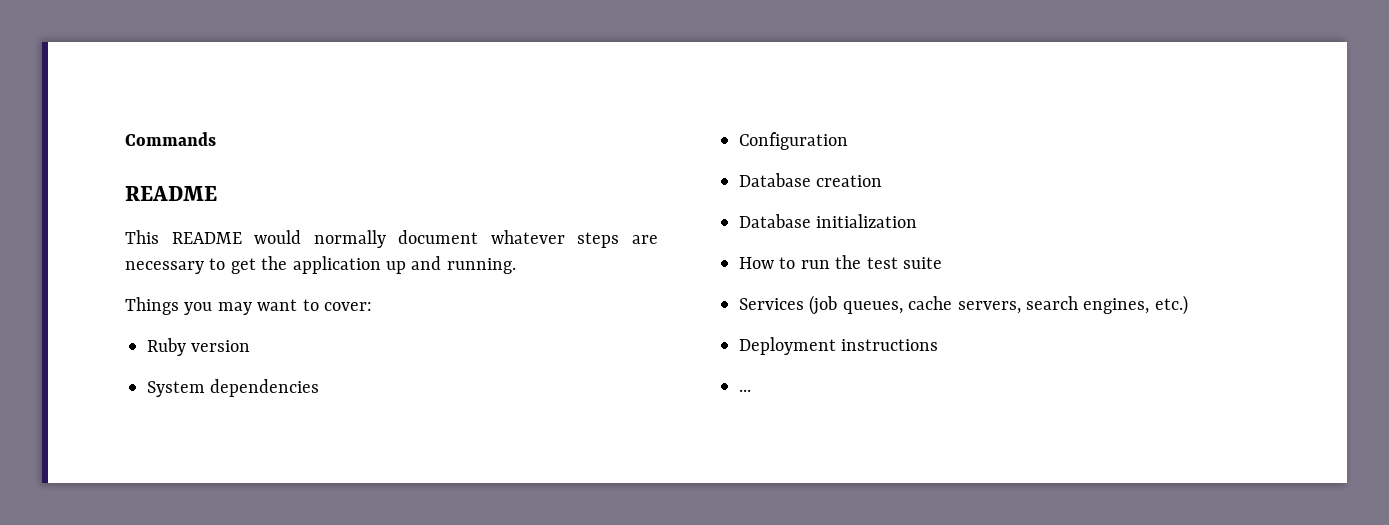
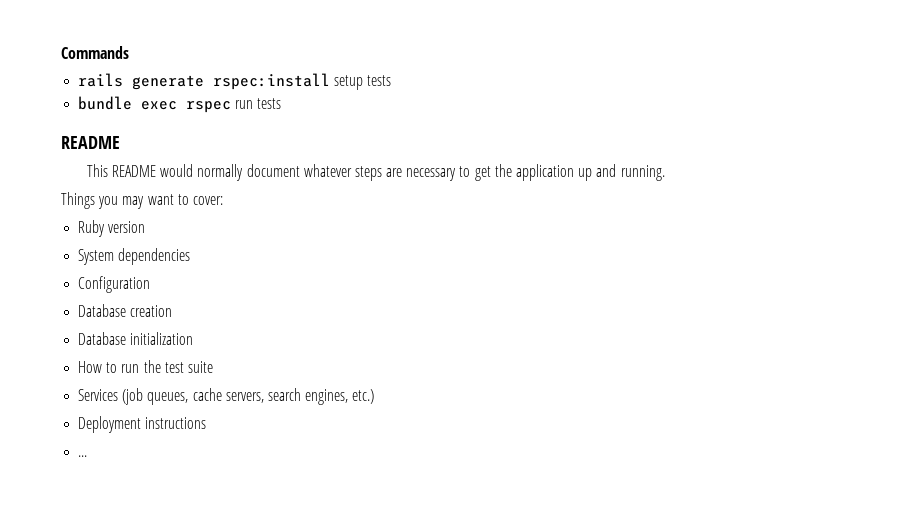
(216, 139) none -> [78,73,392,90] [78,96,282,113] // rails generate rspec:install setup tests // bundle exec rspec run tests

